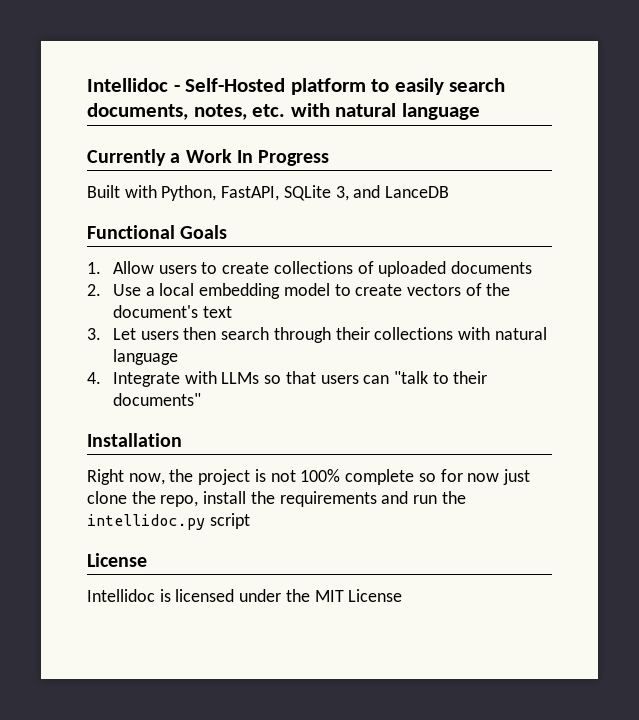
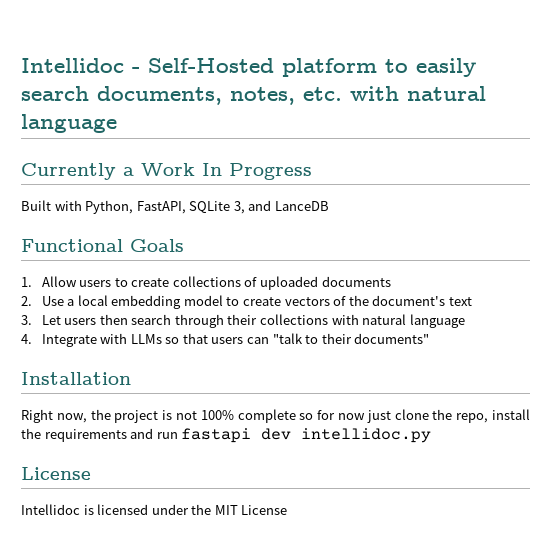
[441,491,466,504] the -> [181,428,292,443] fastapi dev
[209,513,250,529] script -> (432, 435) none

